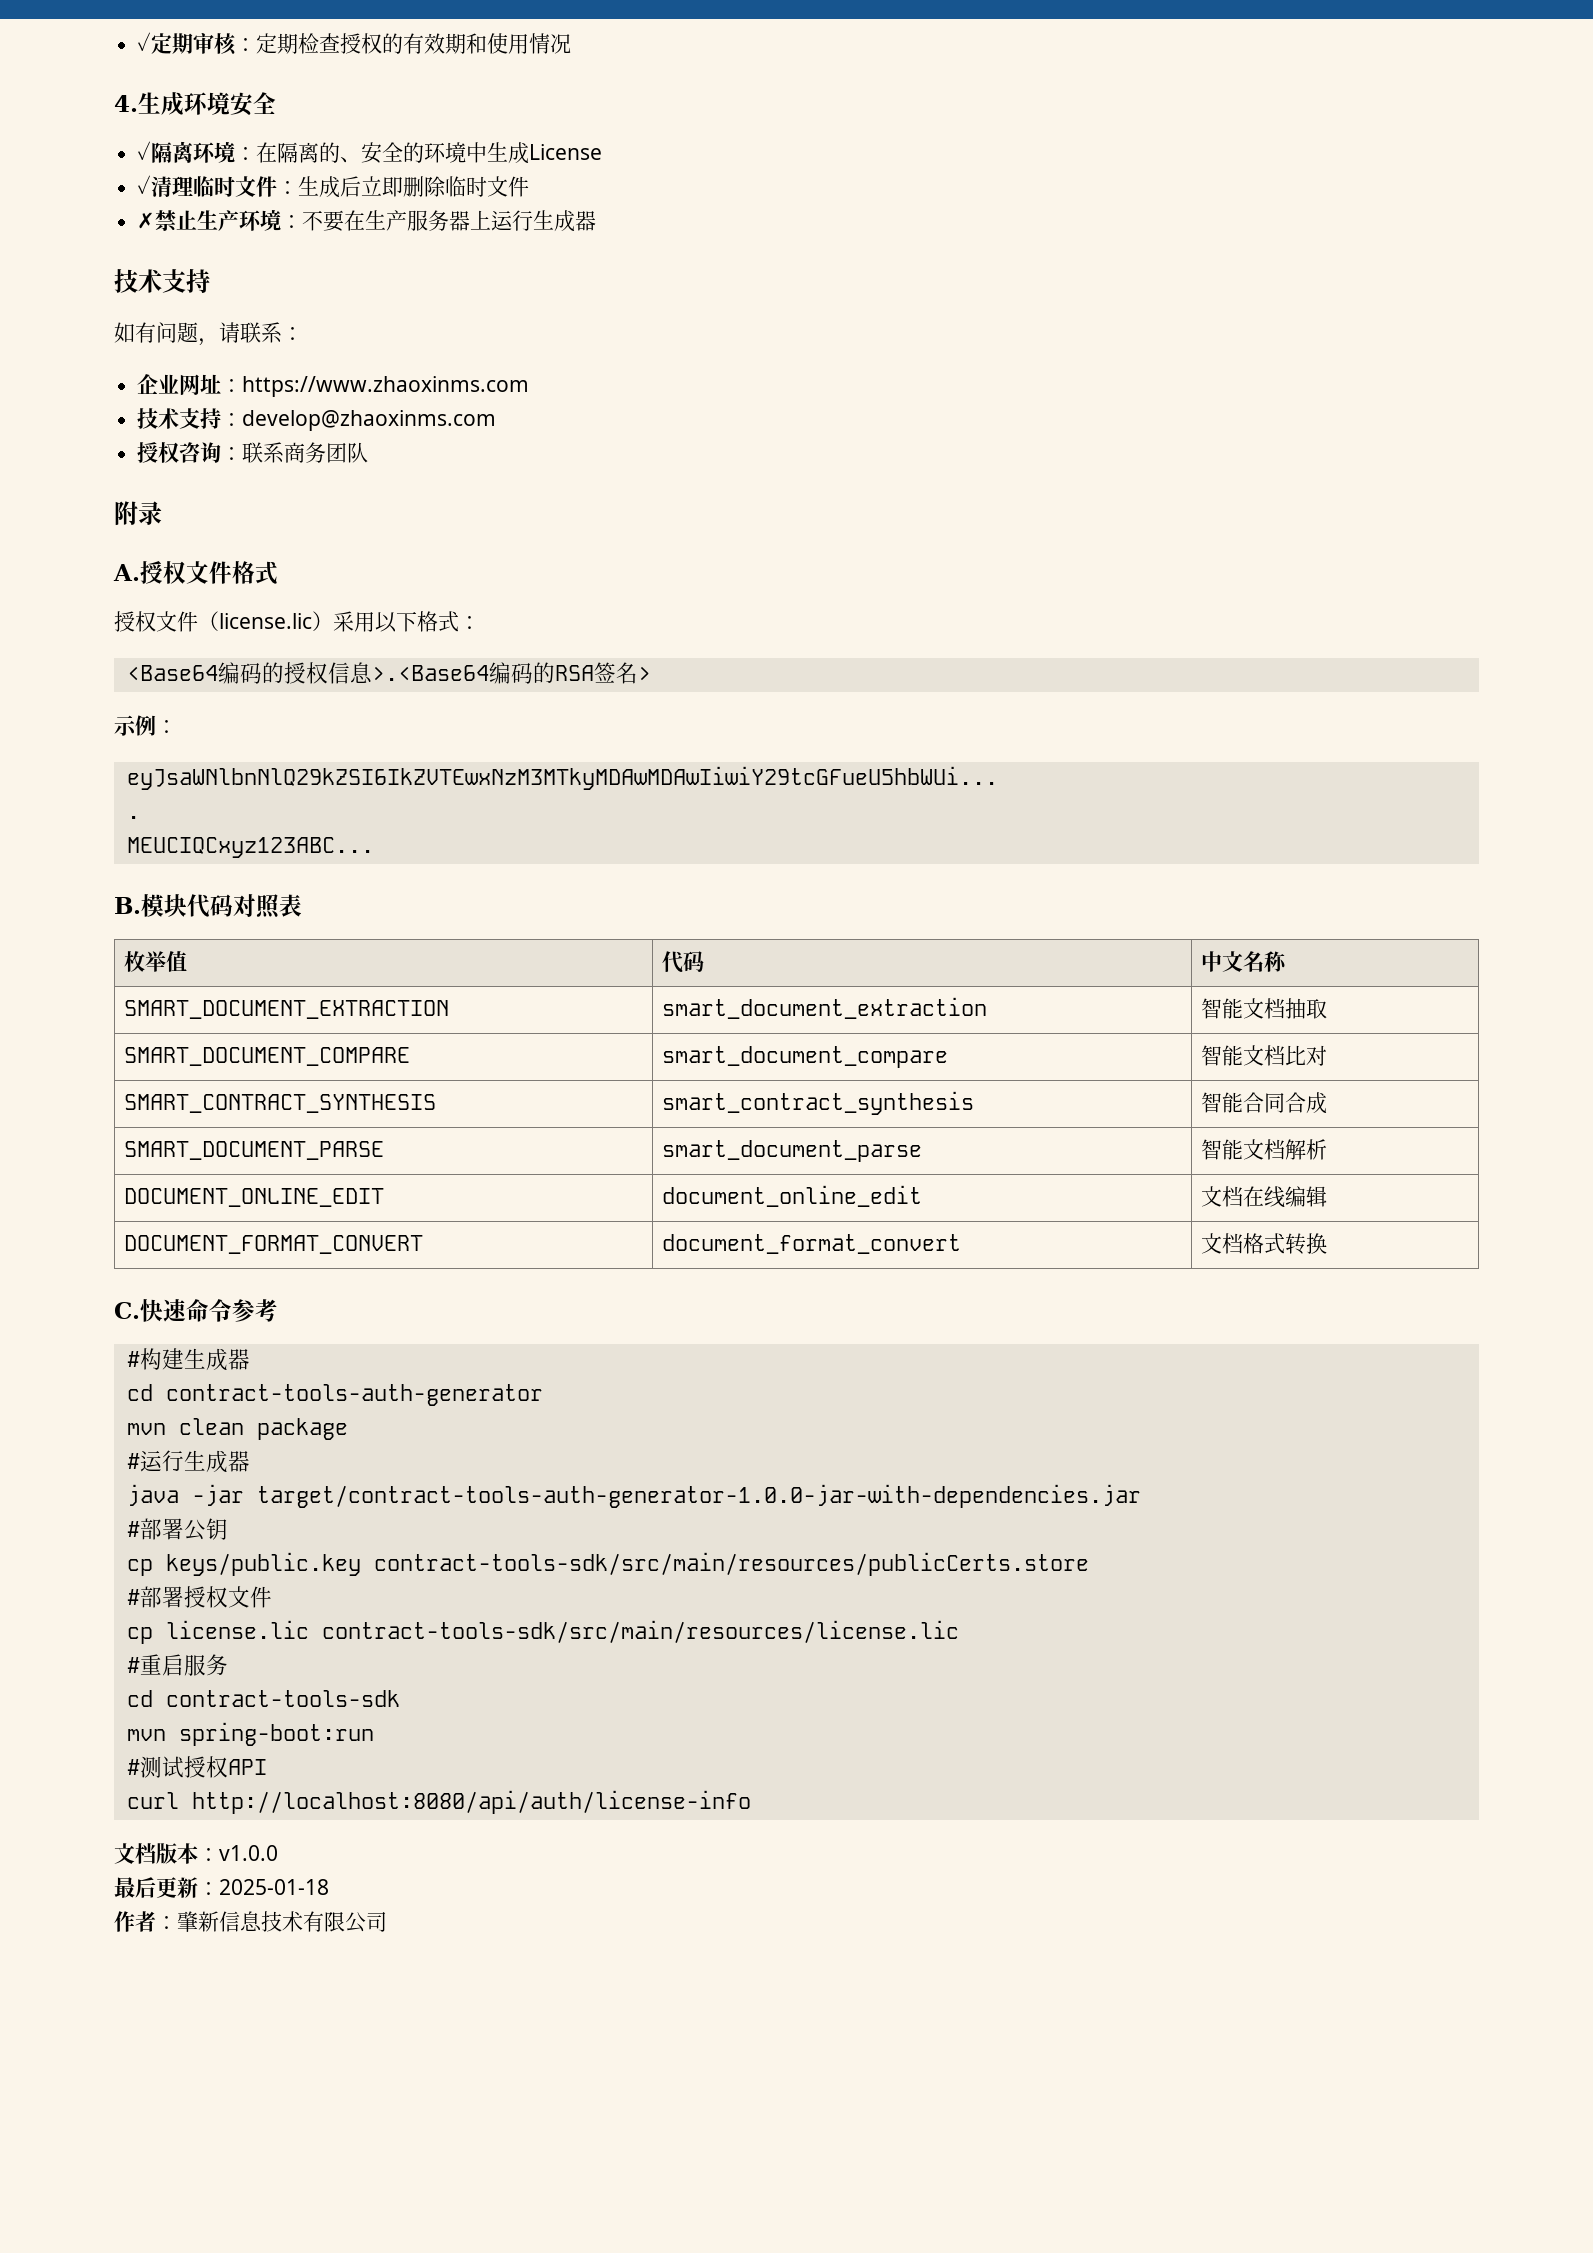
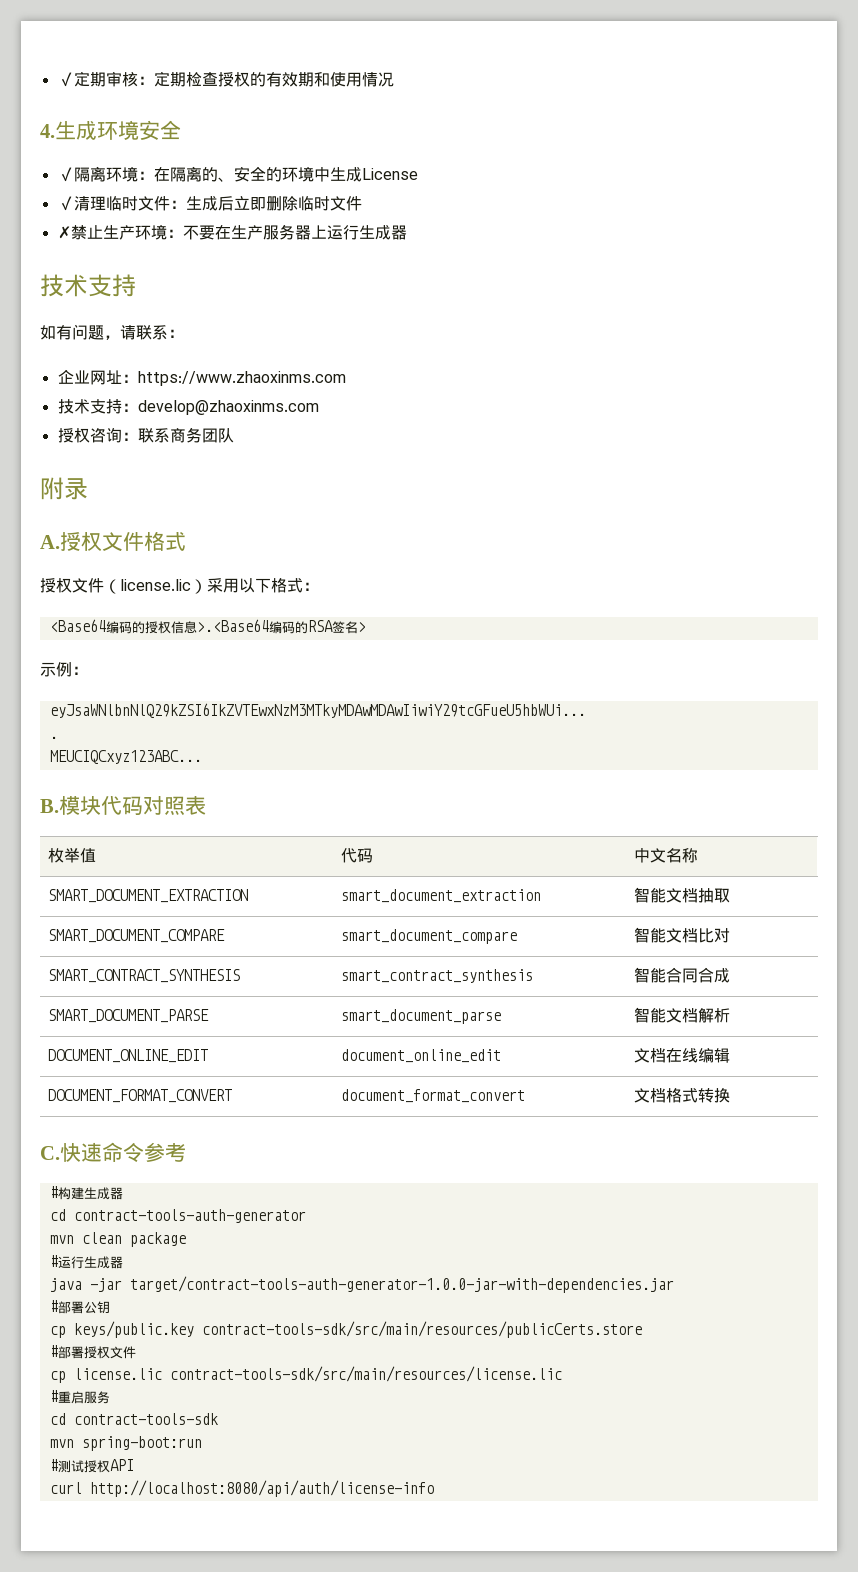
[114,1843,278,1864] [114,1877,329,1898] [114,1911,387,1933] // 文档版本：v1.0.0 // 最后更新：2025-01-18 // 作者：肇新信息技术有限公司 -> (434, 1488) none

